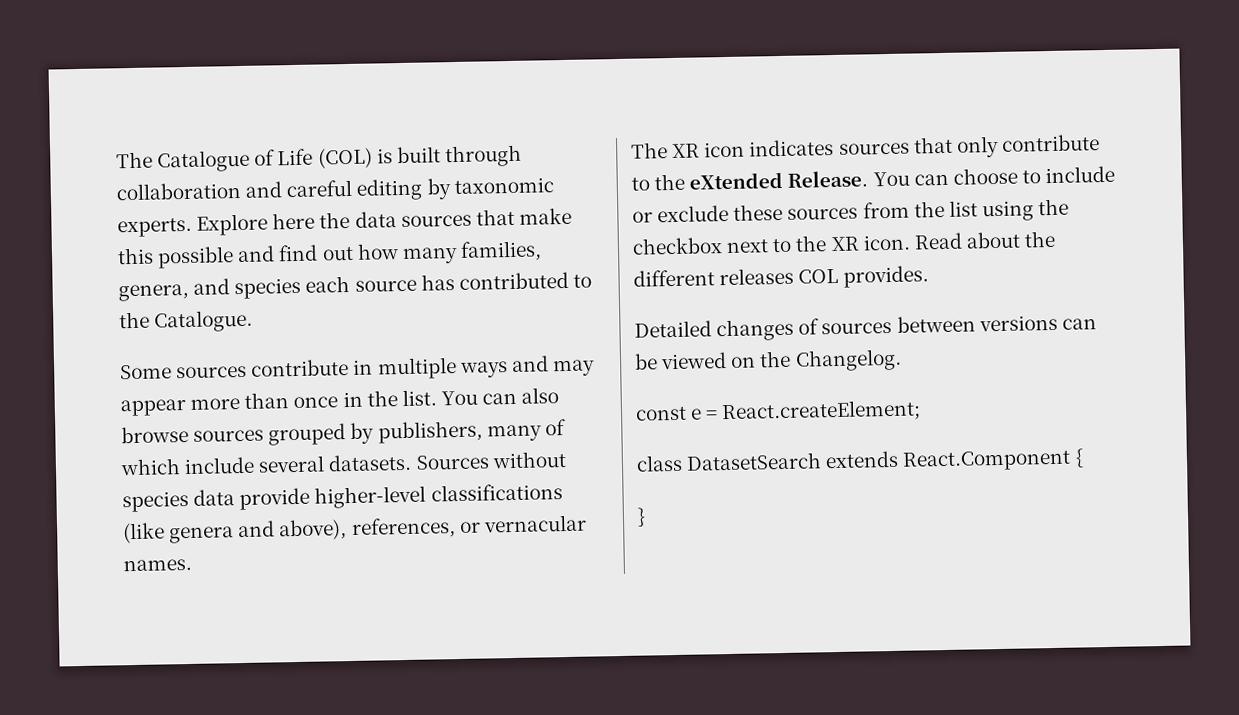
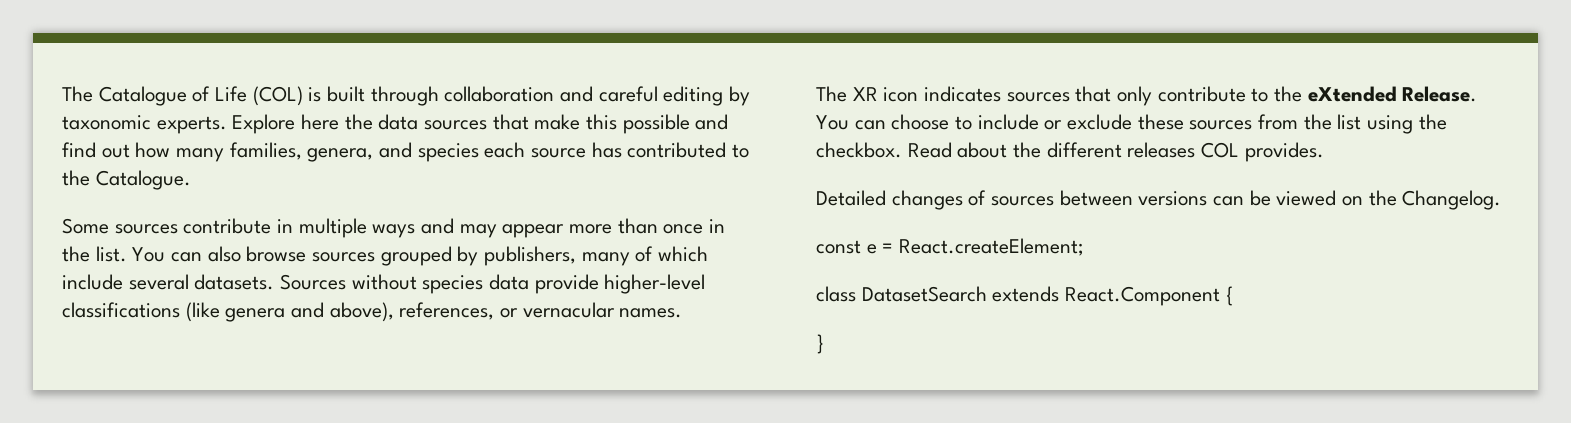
[632,234,911,255] checkbox next to the XR icon. -> [816,142,902,158] checkbox.

